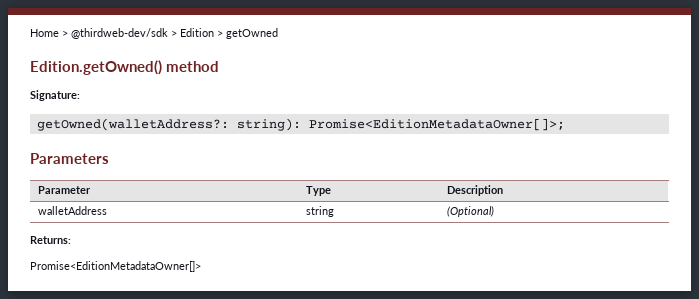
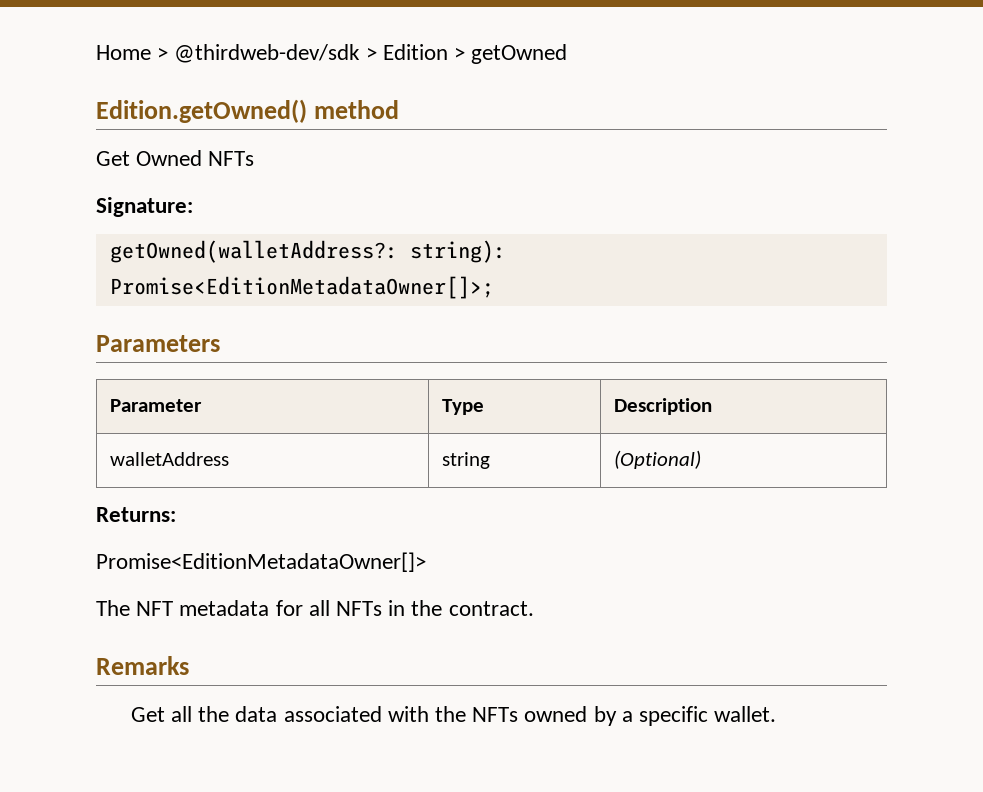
(220, 66) none -> [96,150,255,166] // Get Owned NFTs
(201, 266) none -> [96,600,534,616] [96,656,189,675] [130,706,777,726] // The NFT metadata for all NFTs in the contract. // Remarks // Get all the data associated with the NFTs owned by a specific wallet.

